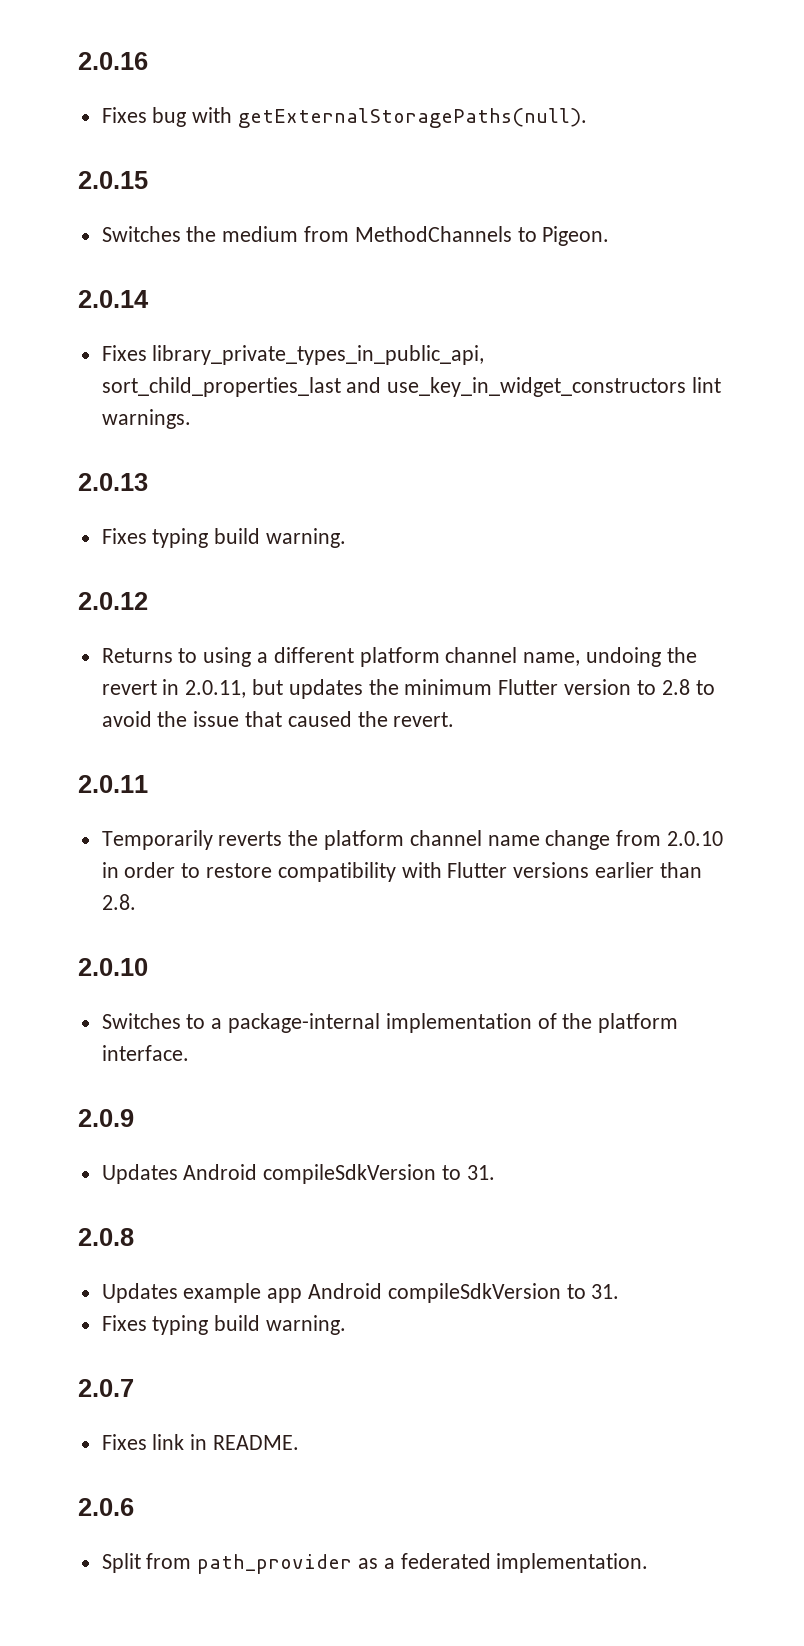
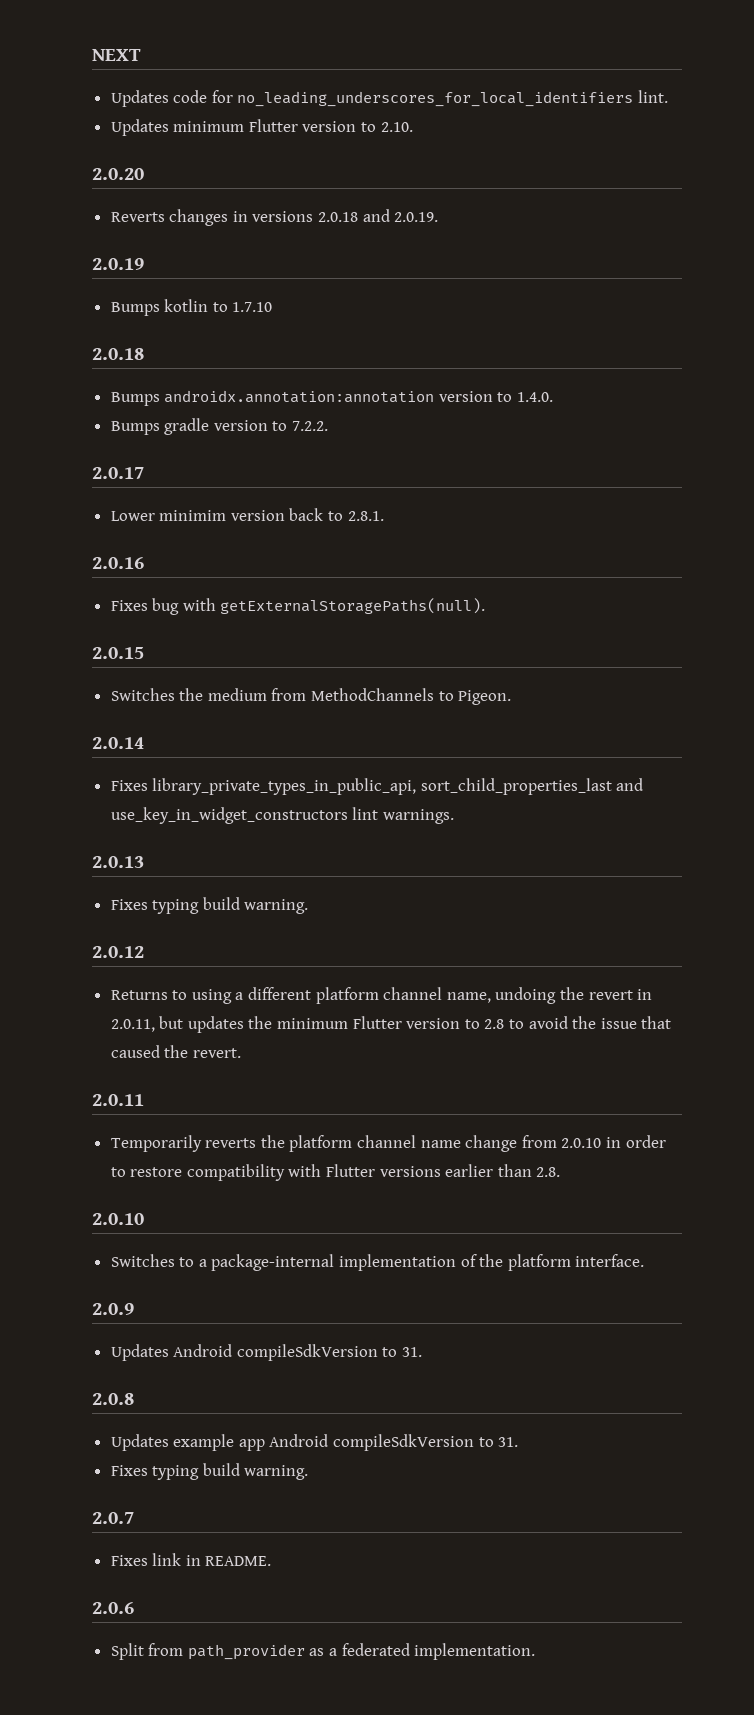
(78, 61) none -> [92,49,141,61] [110,90,669,107] [110,119,413,136] [92,168,144,180] [110,209,439,226] [92,258,144,270] [110,299,273,316] [92,348,144,360] [110,390,554,406] [110,418,329,435] [92,467,144,479] [110,508,384,521] NEXT // Updates code for no_leading_underscores_for_local_identifiers lint. // Updates minimum Flutter version to 2.10. // 2.0.20 // Reverts changes in versions 2.0.18 and 2.0.19. // 2.0.19 // Bumps kotlin to 1.7.10 // 2.0.18 // Bumps androidx.annotation:annotation version to 1.4.0. // Bumps gradle version to 7.2.2. // 2.0.17 // Lower minimim version back to 2.8.1. //

